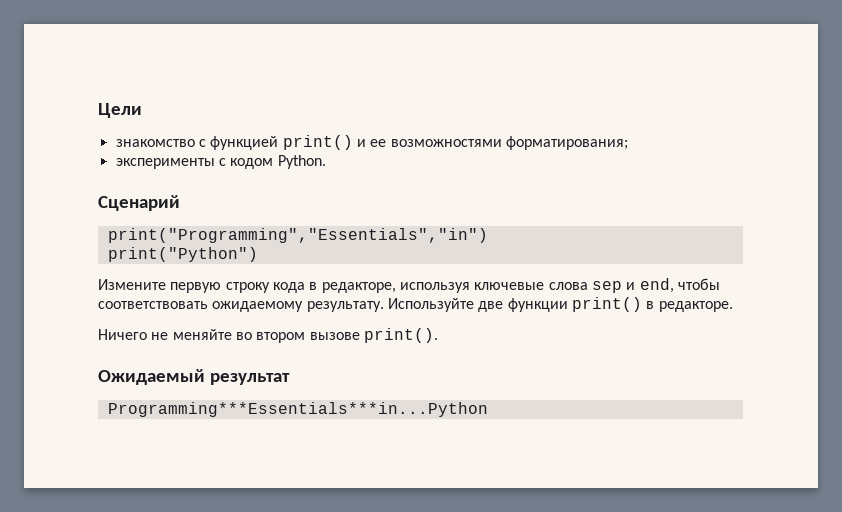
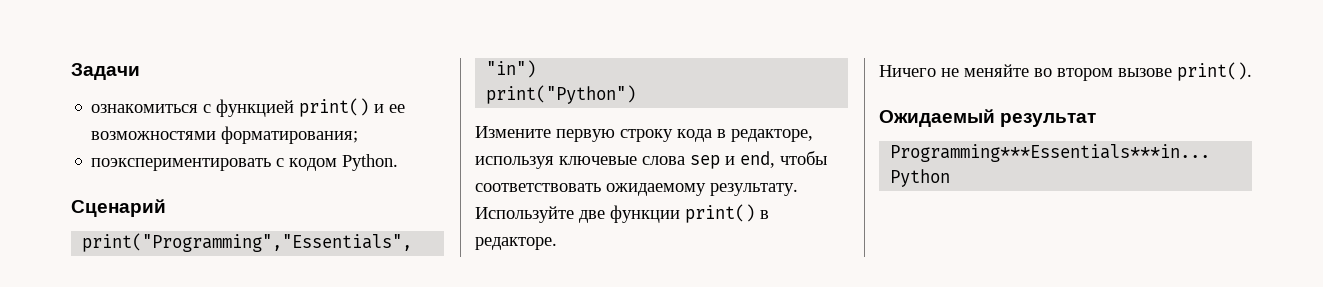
[98,103,142,118] [115,139,195,147] Цели // знакомство -> [71,63,140,80] [91,104,199,113] Задачи // ознакомиться
[115,158,215,169] эксперименты -> [91,158,272,171] поэкспериментировать

